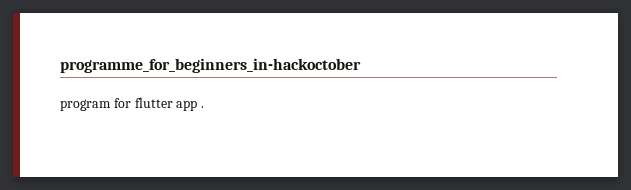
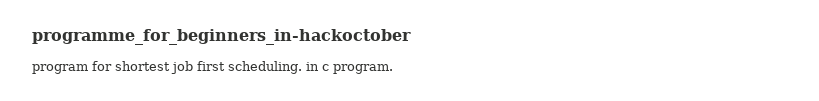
[134,97,205,111] flutter app . -> [115,61,393,74] shortest job first scheduling. in c program.

